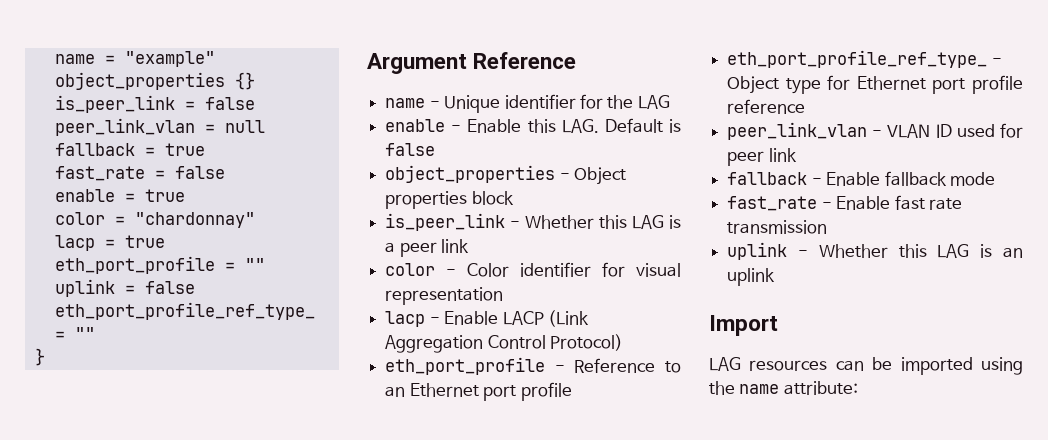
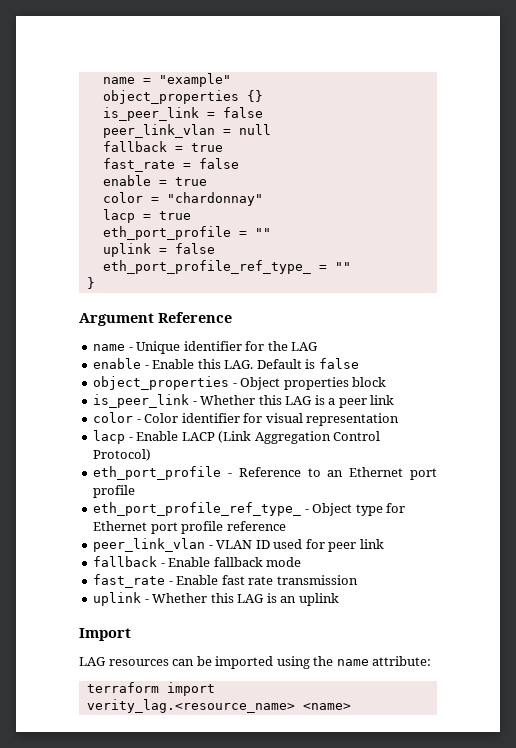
(858, 388) none -> [86,682,215,696] [86,699,351,713] // terraform import verity_lag.<resource_name> <name>

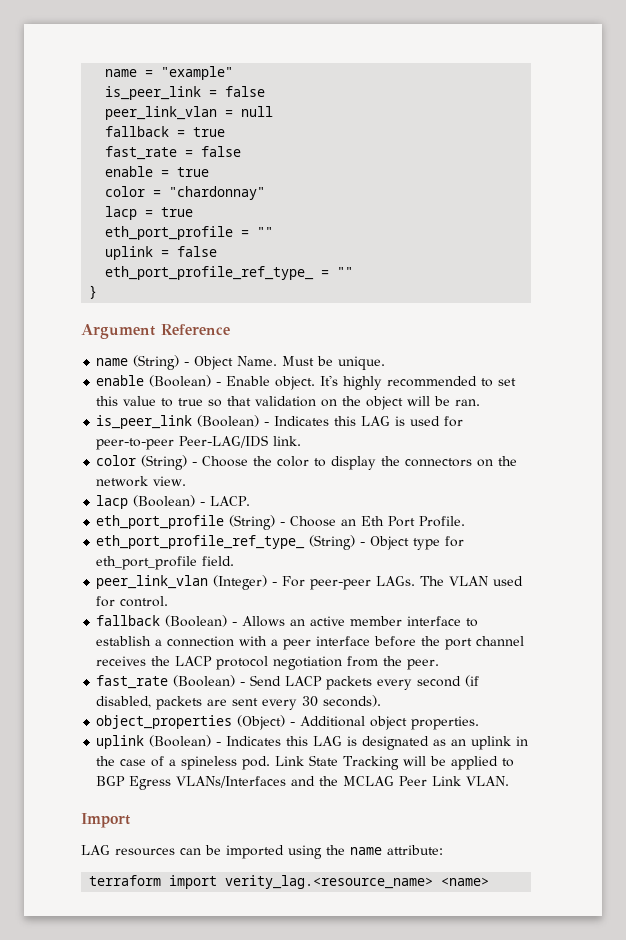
[102,90,263,104] // object_properties {} -> (234, 73) none
[128,341,319,354] [93,358,359,369] [93,376,387,390] [93,394,395,408] [93,412,400,426] [93,430,381,444] [93,449,152,461] [93,466,437,480] [93,485,136,498] [93,502,302,516] - Unique identifier for the LAG // enable - Enable this LAG. Default is false // object_properties - Object properties block // is_peer_link - Whether this LAG is a peer link // color - Color identifier for visual representation // lacp - Enable LACP (Link Aggregation Control Protocol) // eth_port_profile - Reference to an Ethernet port profile // eth_port_profile_ref_type_ -> [133,355,386,370] [96,375,517,390] [96,396,481,410] [96,415,464,429] [96,435,302,450] [96,455,518,470] [96,476,187,487] [96,495,251,509] [96,515,466,530] [96,535,356,550] (String) - Object Name. Must be unique. // enable (Boolean) - Enable object. It's highly recommended to set this value to true so that validation on the object will be ran. // is_peer_link (Boolean) - Indicates this LAG is used for peer-to-peer Peer-LAG/IDS link. // color (String) - Choose the color to display the connectors on the network view. // lacp (Boolean) - LACP. // eth_port_profile (String) - Choose an Eth Port Profile. // eth_port_profile_ref_type_ (String)
[93,521,286,534] [93,538,384,552] [93,556,302,567] [93,574,358,588] [93,592,277,606] Ethernet port profile reference // peer_link_vlan - VLAN ID used for peer link // fallback - Enable fallback mode // fast_rate - Enable fast rate transmission // uplink - Whether this LAG is -> [96,556,235,570] [96,575,524,590] [96,596,169,607] [96,615,479,627] [96,636,525,650] [96,656,440,670] [96,675,480,690] [96,695,382,710] [96,715,480,730] [96,735,447,750] eth_port_profile field. // peer_link_vlan (Integer) - For peer-peer LAGs. The VLAN used for control. // fallback (Boolean) - Allows an active member interface to establish a connection with a peer interface before the port channel receives the LACP protocol negotiation from the peer. // fast_rate (Boolean) - Send LACP packets every second (if disabled, packets are sent every 30 seconds). // object_properties (Object) - Additional object properties. // uplink (Boolean) - Indicates this LAG is designated as
(339, 599) none -> [516,736,529,746] [96,755,515,770] [96,776,510,790] in the case of a spineless pod. Link State Tracking will be applied to BGP Egress VLANs/Interfaces and the MCLAG Peer Link VLAN.

